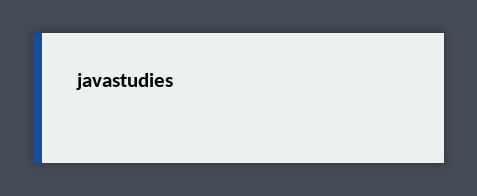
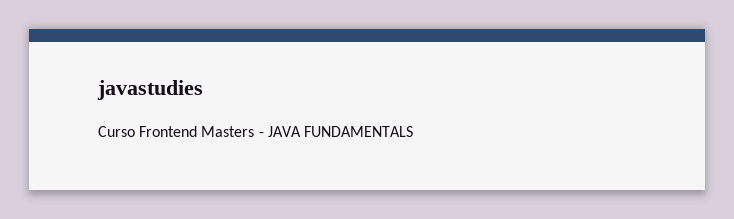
(173, 81) none -> [98,126,413,137] // Curso Frontend Masters - JAVA FUNDAMENTALS

